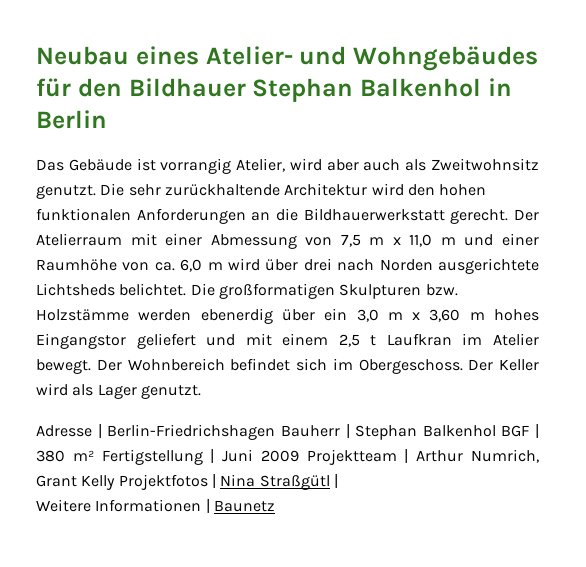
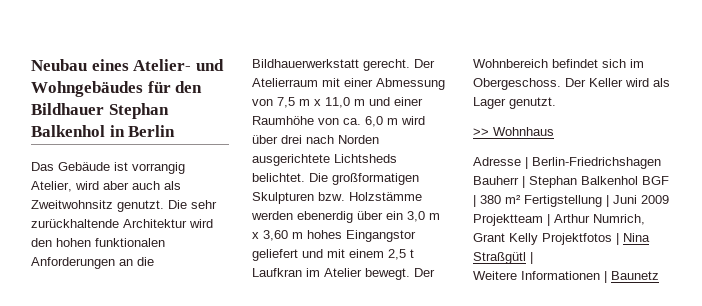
(201, 392) none -> [473,127,554,136] // >> Wohnhaus

